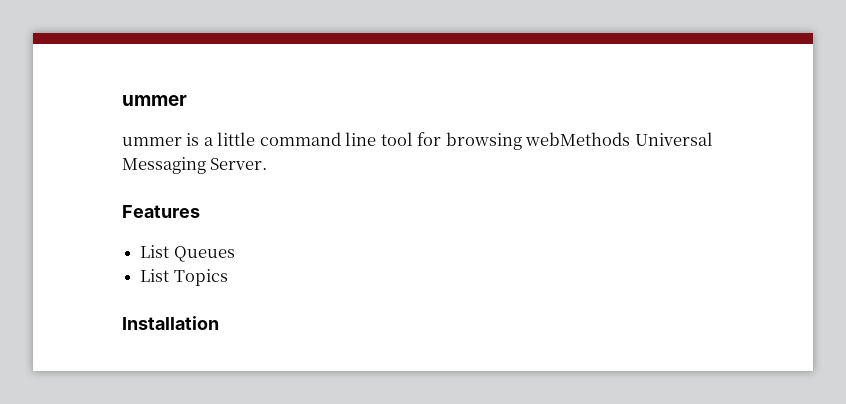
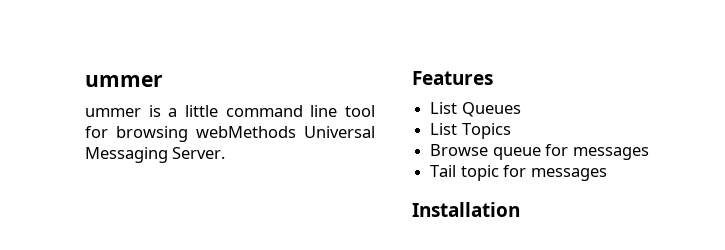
(228, 277) none -> [430,144,649,160] [430,165,607,181] // Browse queue for messages // Tail topic for messages

